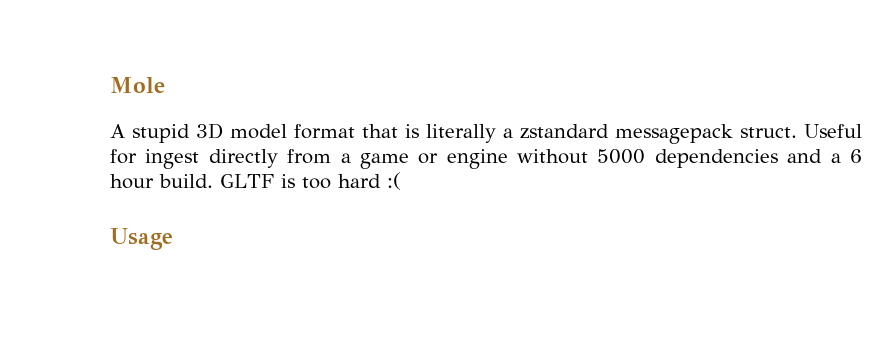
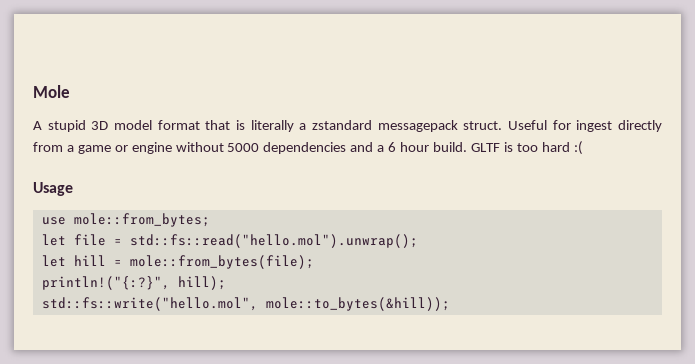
(173, 239) none -> [41,213,210,227] [41,234,418,248] [41,255,314,269] [41,276,226,290] [41,297,450,311] // use mole::from_bytes; // let file = std::fs::read("hello.mol").unwrap(); // let hill = mole::from_bytes(file); // println!("{:?}", hill); // std::fs::write("hello.mol", mole::to_bytes(&hill));

